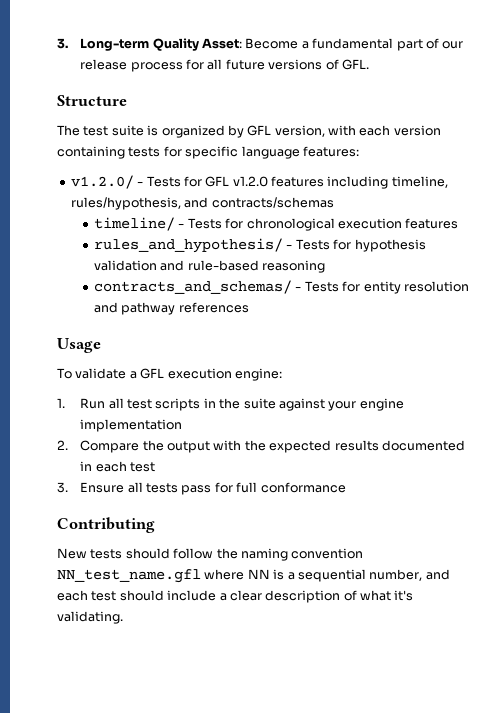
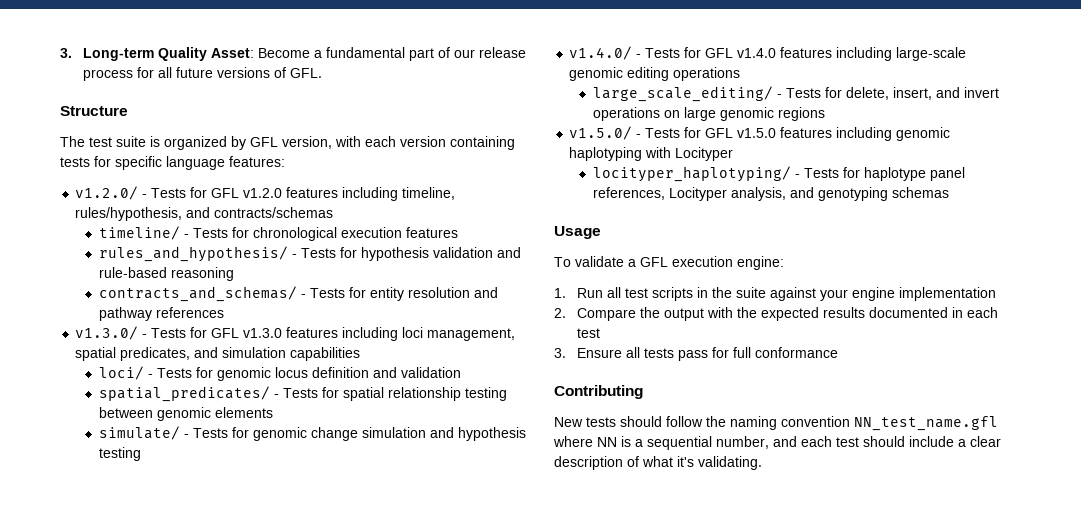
(249, 307) none -> [75,326,516,341] [75,347,361,361] [98,366,461,381] [98,386,507,402] [98,407,273,421] [98,426,526,441] [98,447,141,461] [569,46,967,61] [569,67,741,81] [592,86,999,102] [592,107,825,121] [569,126,951,141] [569,147,734,161] [592,166,965,182] [592,187,949,201] // v1.3.0/ - Tests for GFL v1.3.0 features including loci management, spatial predicates, and simulation capabilities // loci/ - Tests for genomic locus definition and validation // spatial_predicates/ - Tests for spatial relationship testing between genomic elements // simulate/ - Tests for genomic change simulation and hypothesis testing // v1.4.0/ - Tests for GFL v1.4.0 features including large-scale genomic editing operations // large_scale_editing/ - Tests for delete, insert, and invert operations on large genomic regions // v1.5.0/ - Tests for GFL v1.5.0 features including genomic haplotyping with Locityper // locityper_haplotyping/ - Tests for haplotype panel references, Locityper analysis, and genotyping schemas

